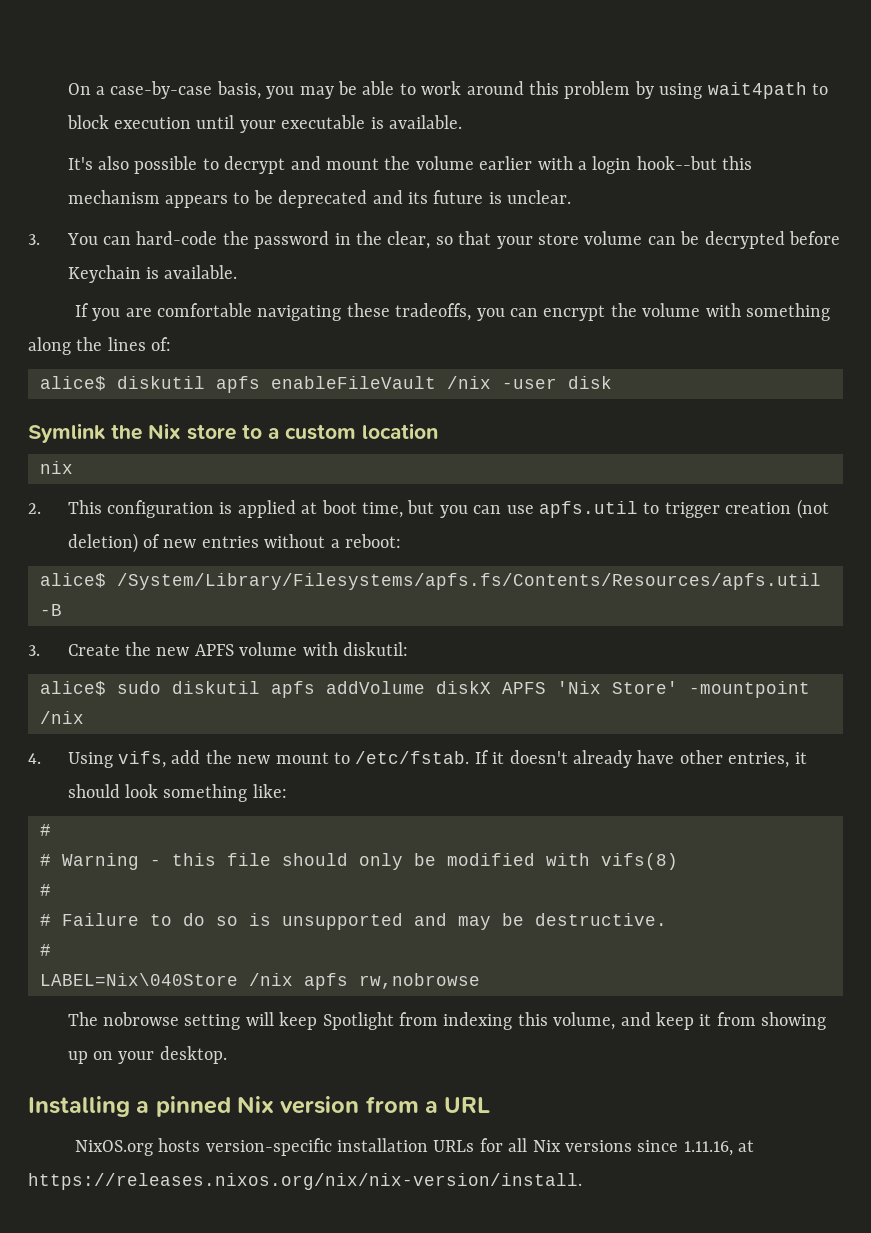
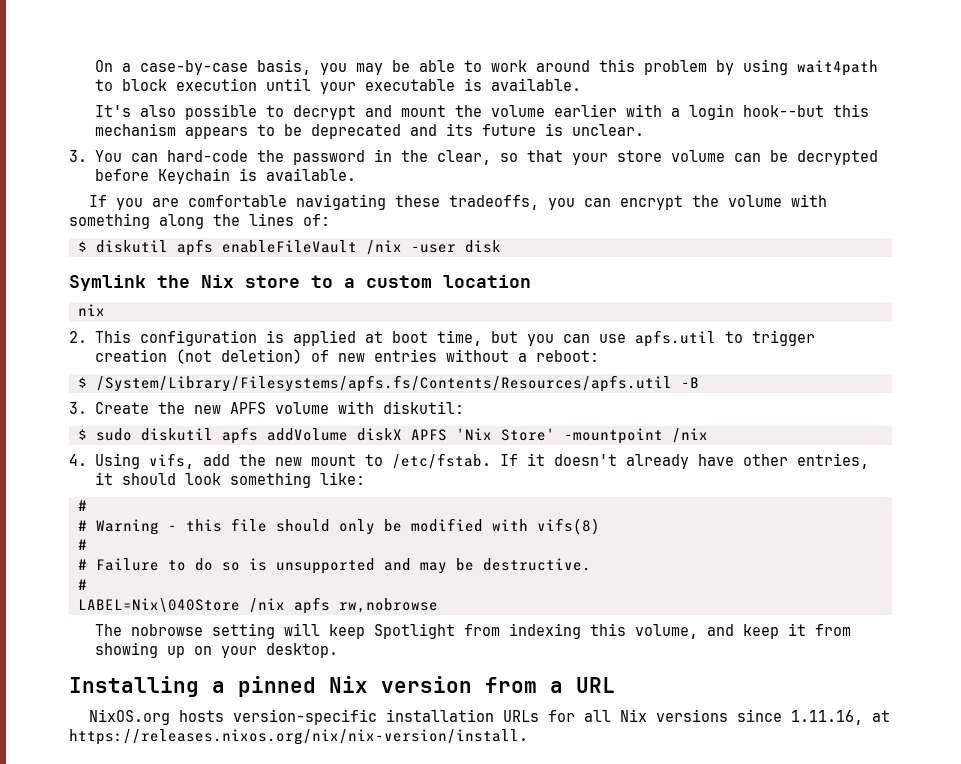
[40,376,106,391] alice$ -> [77,241,87,252] $
[40,573,106,588] alice$ -> [77,377,87,388] $
[40,681,106,696] alice$ -> [77,429,87,440] $

